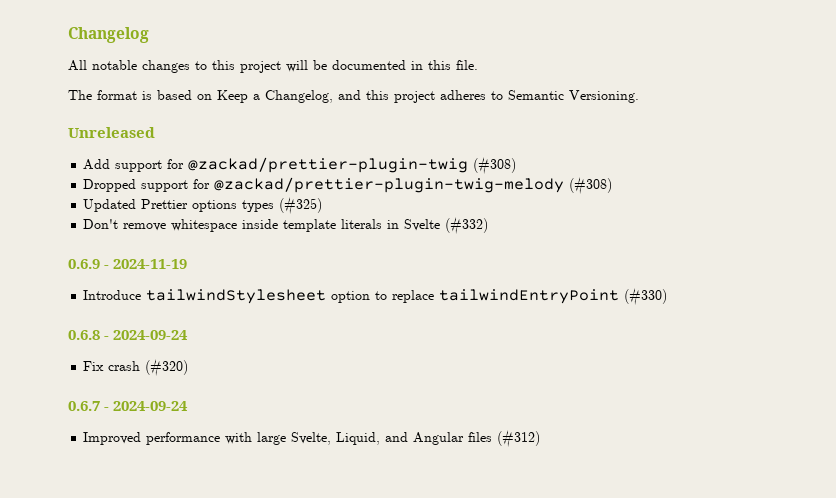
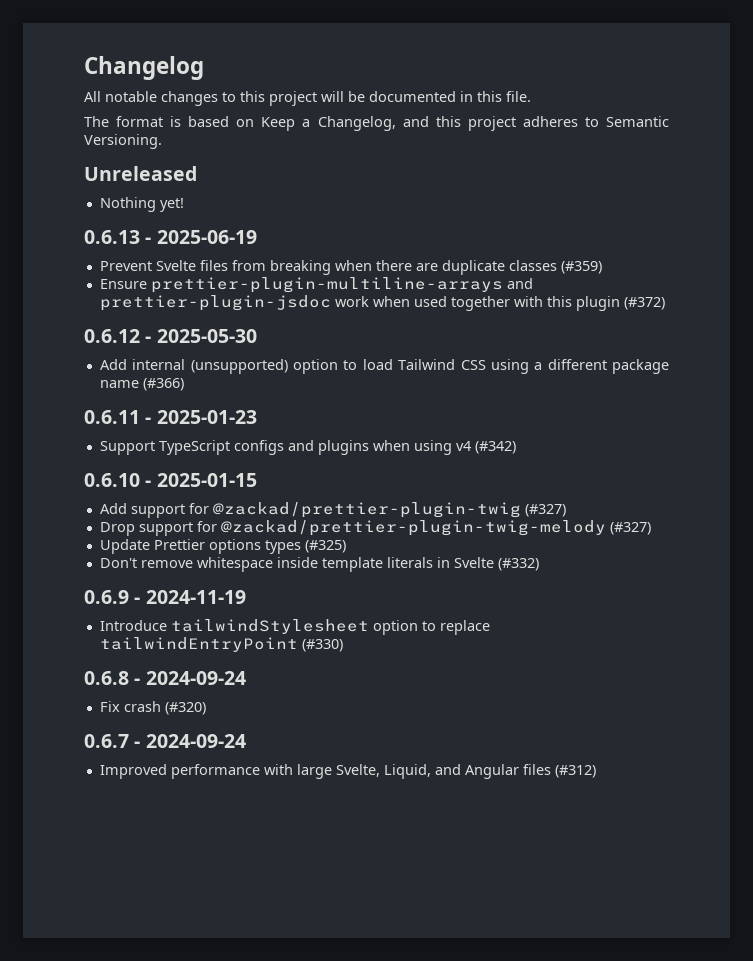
(155, 132) none -> [99,197,184,212] [84,230,257,244] [99,260,602,275] [99,277,533,293] [99,295,665,311] [84,329,257,343] [99,359,670,374] [99,378,184,391] [84,410,257,424] [99,440,516,455] [84,473,257,487] // Nothing yet! // 0.6.13 - 2025-06-19 // Prevent Svelte files from breaking when there are duplicate classes (#359) // Ensure prettier-plugin-multiline-arrays and prettier-plugin-jsdoc work when used together with this plugin (#372) // 0.6.12 - 2025-05-30 // Add internal (unsupported) option to load Tailwind CSS using a different package name (#366) // 0.6.11 - 2025-01-23 // Support TypeScript configs and plugins when using v4 (#342) // 0.6.10 - 2025-01-15
[473,157,517,175] [83,179,137,192] (#308) // Dropped -> [524,504,566,517] [99,522,135,536] (#327) // Drop
[569,177,613,195] [83,199,137,212] (#308) // Updated -> [609,522,651,535] [99,539,150,554] (#327) // Update

